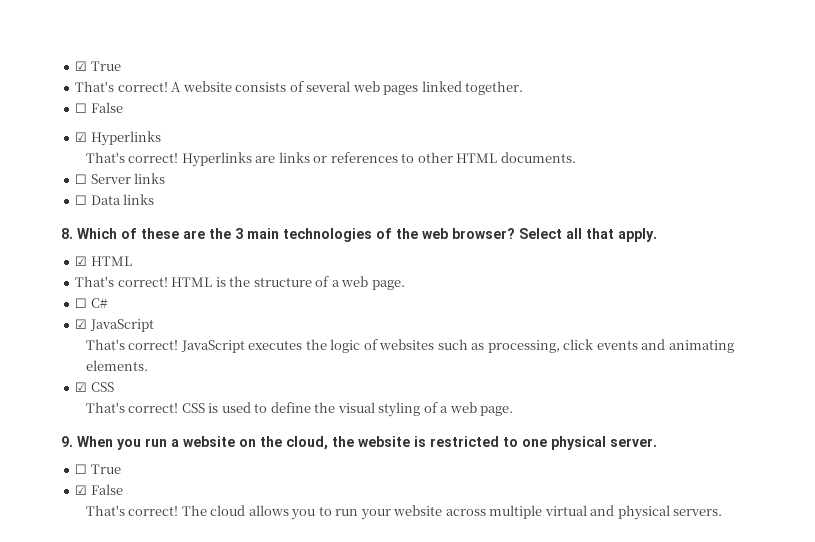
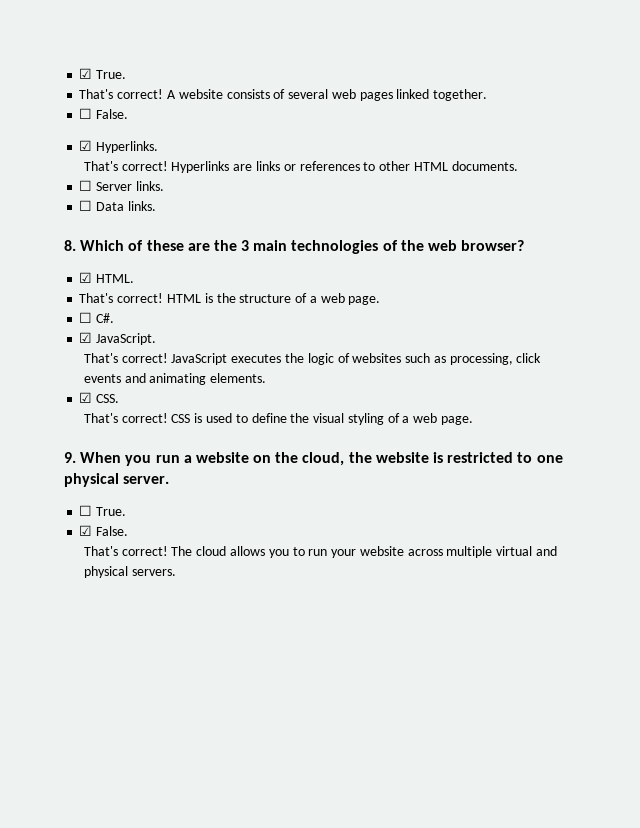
[75,61,121,71] ☑ True -> [79,68,127,79] ☑ True.
[90,102,123,113] [75,131,161,146] False // ☑ Hyperlinks -> [96,109,129,119] [79,140,159,153] False. // ☑ Hyperlinks.
[134,173,166,184] links -> [135,181,164,191] links.
[123,194,155,205] links -> [127,201,156,211] links.
[519,228,657,242] [75,256,132,266] Select all that apply. // ☑ HTML -> [79,272,135,283] // ☑ HTML.
[90,298,108,308] [75,319,154,332] C# // ☑ JavaScript -> [96,313,115,323] [79,332,157,345] C#. // ☑ JavaScript.
[90,382,114,392] CSS -> [96,394,120,403] CSS.
[90,464,121,474] [75,484,123,495] True // ☑ False -> [96,507,127,516] [79,525,129,536] True. // ☑ False.

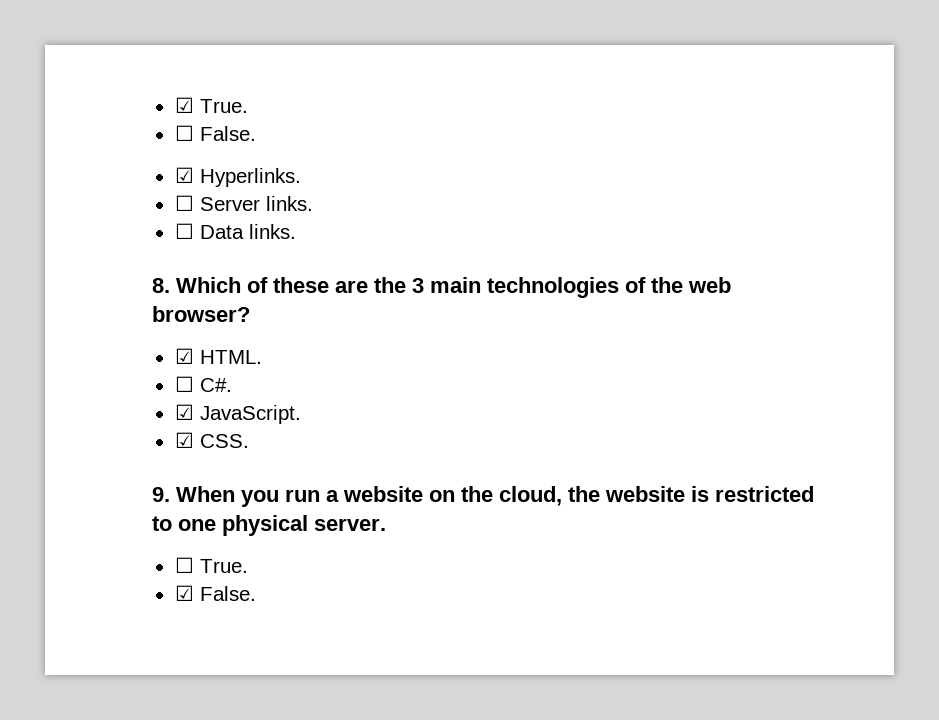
[79,89,488,101] [79,108,129,119] [79,140,159,153] [83,161,518,173] That's correct! A website consists of several web pages linked together. // ☐ False. // ☑ Hyperlinks. // That's correct! Hyperlinks are links or references to other HTML documents. -> [174,125,256,141] [174,167,301,187] ☐ False. // ☑ Hyperlinks.
[79,293,381,305] [79,312,115,323] [79,332,157,345] [83,353,542,365] [83,373,267,385] [79,392,120,403] [83,413,474,425] That's correct! HTML is the structure of a web page. // ☐ C#. // ☑ JavaScript. // That's correct! JavaScript executes the logic of websites such as processing, click events and animating elements. // ☑ CSS. // That's correct! CSS is used to define the visual styling of a web page. -> [174,376,232,392] [174,404,301,424] [174,432,249,448] ☐ C#. // ☑ JavaScript. // ☑ CSS.
[83,546,558,558] [83,566,176,578] // That's correct! The cloud allows you to run your website across multiple virtual and physical servers. -> (256, 593) none

